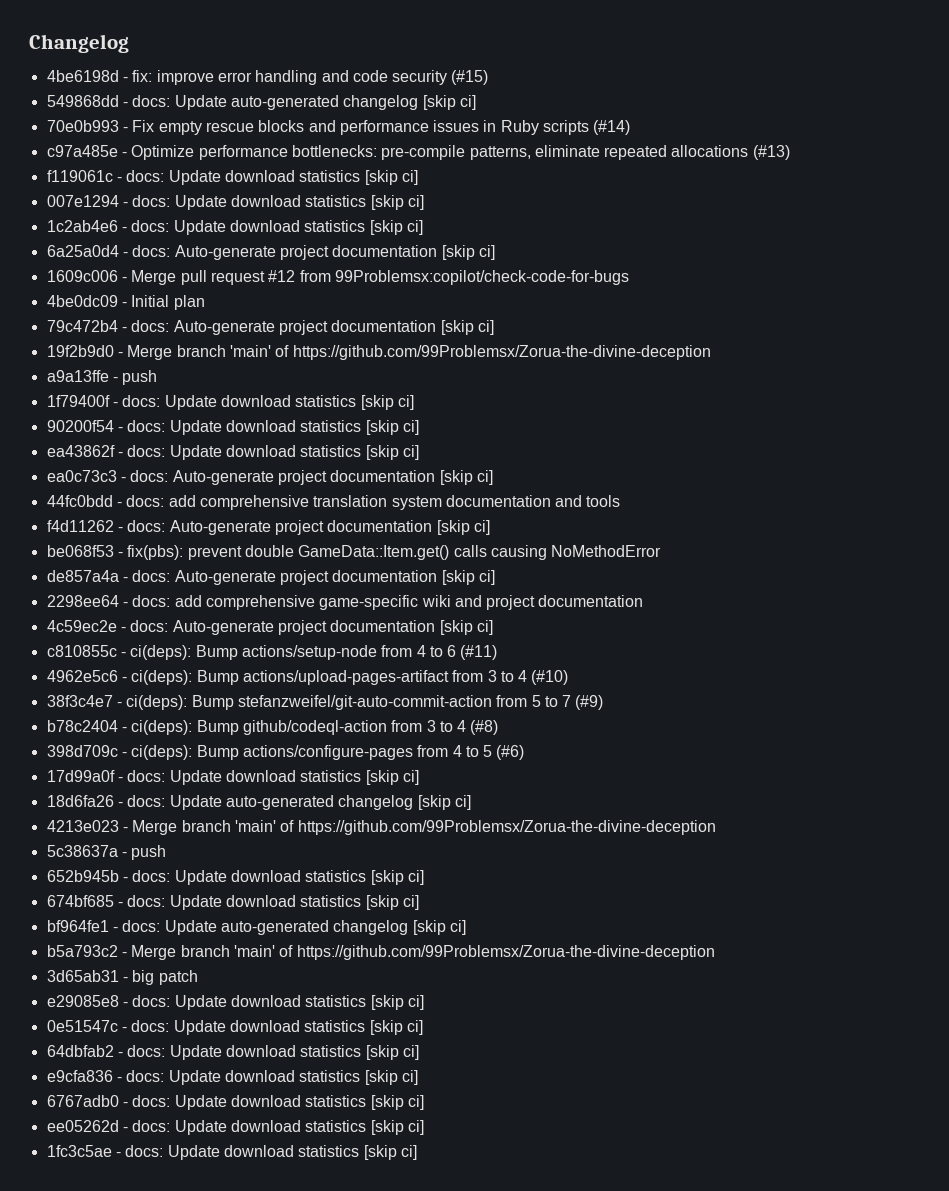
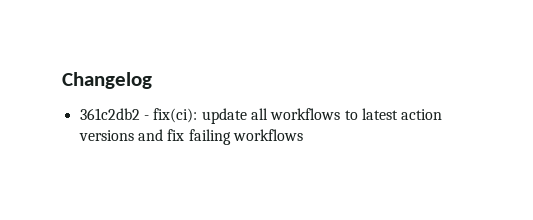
[46,70,489,85] [46,95,476,110] [46,120,631,135] [46,145,790,160] [46,170,418,185] [46,195,424,210] [46,220,423,235] [46,245,495,260] [46,270,629,285] [46,295,205,310] [46,320,494,335] [46,345,711,360] [46,370,158,385] [46,395,414,410] [46,420,419,435] [46,445,419,460] [46,470,493,485] [46,495,621,510] [46,520,490,535] [46,545,662,560] [46,570,495,585] [46,595,644,610] [46,620,493,635] [46,645,498,660] [46,670,569,685] [46,695,604,710] [46,720,499,735] [46,745,525,760] [46,770,419,785] [46,795,471,810] [46,820,716,835] [46,845,167,860] [46,870,424,885] [46,895,419,910] [46,920,466,935] [46,945,715,960] [46,970,198,985] [46,995,424,1010] [46,1020,423,1035] [46,1045,419,1060] [46,1070,418,1085] [46,1095,424,1110] [46,1120,424,1135] [46,1145,417,1160] 4be6198d - fix: improve error handling and code security (#15) // 549868dd - docs: Update auto-generated changelog [skip ci] // 70e0b993 - Fix empty rescue blocks and performance issues in Ruby scripts (#14) // c97a485e - Optimize performance bottlenecks: pre-compile patterns, eliminate repeated allocations (#13) // f119061c - docs: Update download statistics [skip ci] // 007e1294 - docs: Update download statistics [skip ci] // 1c2ab4e6 - docs: Update download statistics [skip ci] // 6a25a0d4 - docs: Auto-generate project documentation [skip ci] // 1609c006 - Merge pull request #12 from 99Problemsx:copilot/check-code-for-bugs // 4be0dc09 - Initial plan // 79c472b4 - docs: Auto-generate project documentation [skip ci] // 19f2b9d0 - Merge branch 'main' of https://github.com/99Problemsx/Zorua-the-divine-deception // a9a13ffe - push // 1f79400f - docs: Update download statistics [skip ci] // 90200f54 - docs: Update download statistics [skip ci] // ea43862f - docs: Update download statistics [skip ci] // ea0c73c3 - docs: Auto-generate project documentation [skip ci] // 44fc0bdd - docs: add comprehensive translation system documentation and tools // f4d11262 - docs: Auto-generate project documentation [skip ci] // be068f53 - fix(pbs): prevent double GameData::Item.get() calls causing NoMethodError // de857a4a - docs: Auto-generate project documentation [skip ci] // 2298ee64 - docs: add comprehensive game-specific wiki and project documentation // 4c59ec2e - docs: Auto-generate project documentation [skip ci] // c810855c - ci(deps): Bump actions/setup-node from 4 to 6 (#11) // 4962e5c6 - ci(deps): Bump actions/upload-pages-artifact from 3 to 4 (#10) // 38f3c4e7 - ci(deps): Bump stefanzweifel/git-auto-commit-action from 5 to 7 (#9) // b78c2404 - ci(deps): Bump github/codeql-action from 3 to 4 (#8) // 398d709c - ci(deps): Bump actions/configure-pages from 4 to 5 (#6) // 17d99a0f - docs: Update download statistics [skip ci] // 18d6fa26 - docs: Update auto-generated changelog [skip ci] // 4213e023 - Merge branch 'main' of https://github.com/99Problemsx/Zorua-the-divine-deception // 5c38637a - push // 652b945b - docs: Update download statistics [skip ci] // 674bf685 - docs: Update download statistics [skip ci] // bf964fe1 - docs: Update auto-generated changelog [skip ci] // b5a793c2 - Merge branch 'main' of https://github.com/99Problemsx/Zorua-the-divine-deception // 3d65ab31 - big patch // e29085e8 - docs: Update download statistics [skip ci] // 0e51547c - docs: Update download statistics [skip ci] // 64dbfab2 - docs: Update download statistics [skip ci] // e9cfa836 - docs: Update download statistics [skip ci] // 6767adb0 - docs: Update download statistics [skip ci] // ee05262d - docs: Update download statistics [skip ci] // 1fc3c5ae - docs: Update download statistics [skip ci] -> [79,108,443,124] [78,129,303,145] 361c2db2 - fix(ci): update all workflows to latest action versions and fix failing workflows

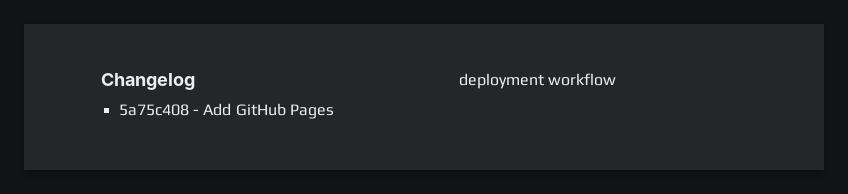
[79,108,443,124] [78,129,303,145] 361c2db2 - fix(ci): update all workflows to latest action versions and fix failing workflows -> [118,103,334,119] [458,73,616,89] 5a75c408 - Add GitHub Pages deployment workflow

